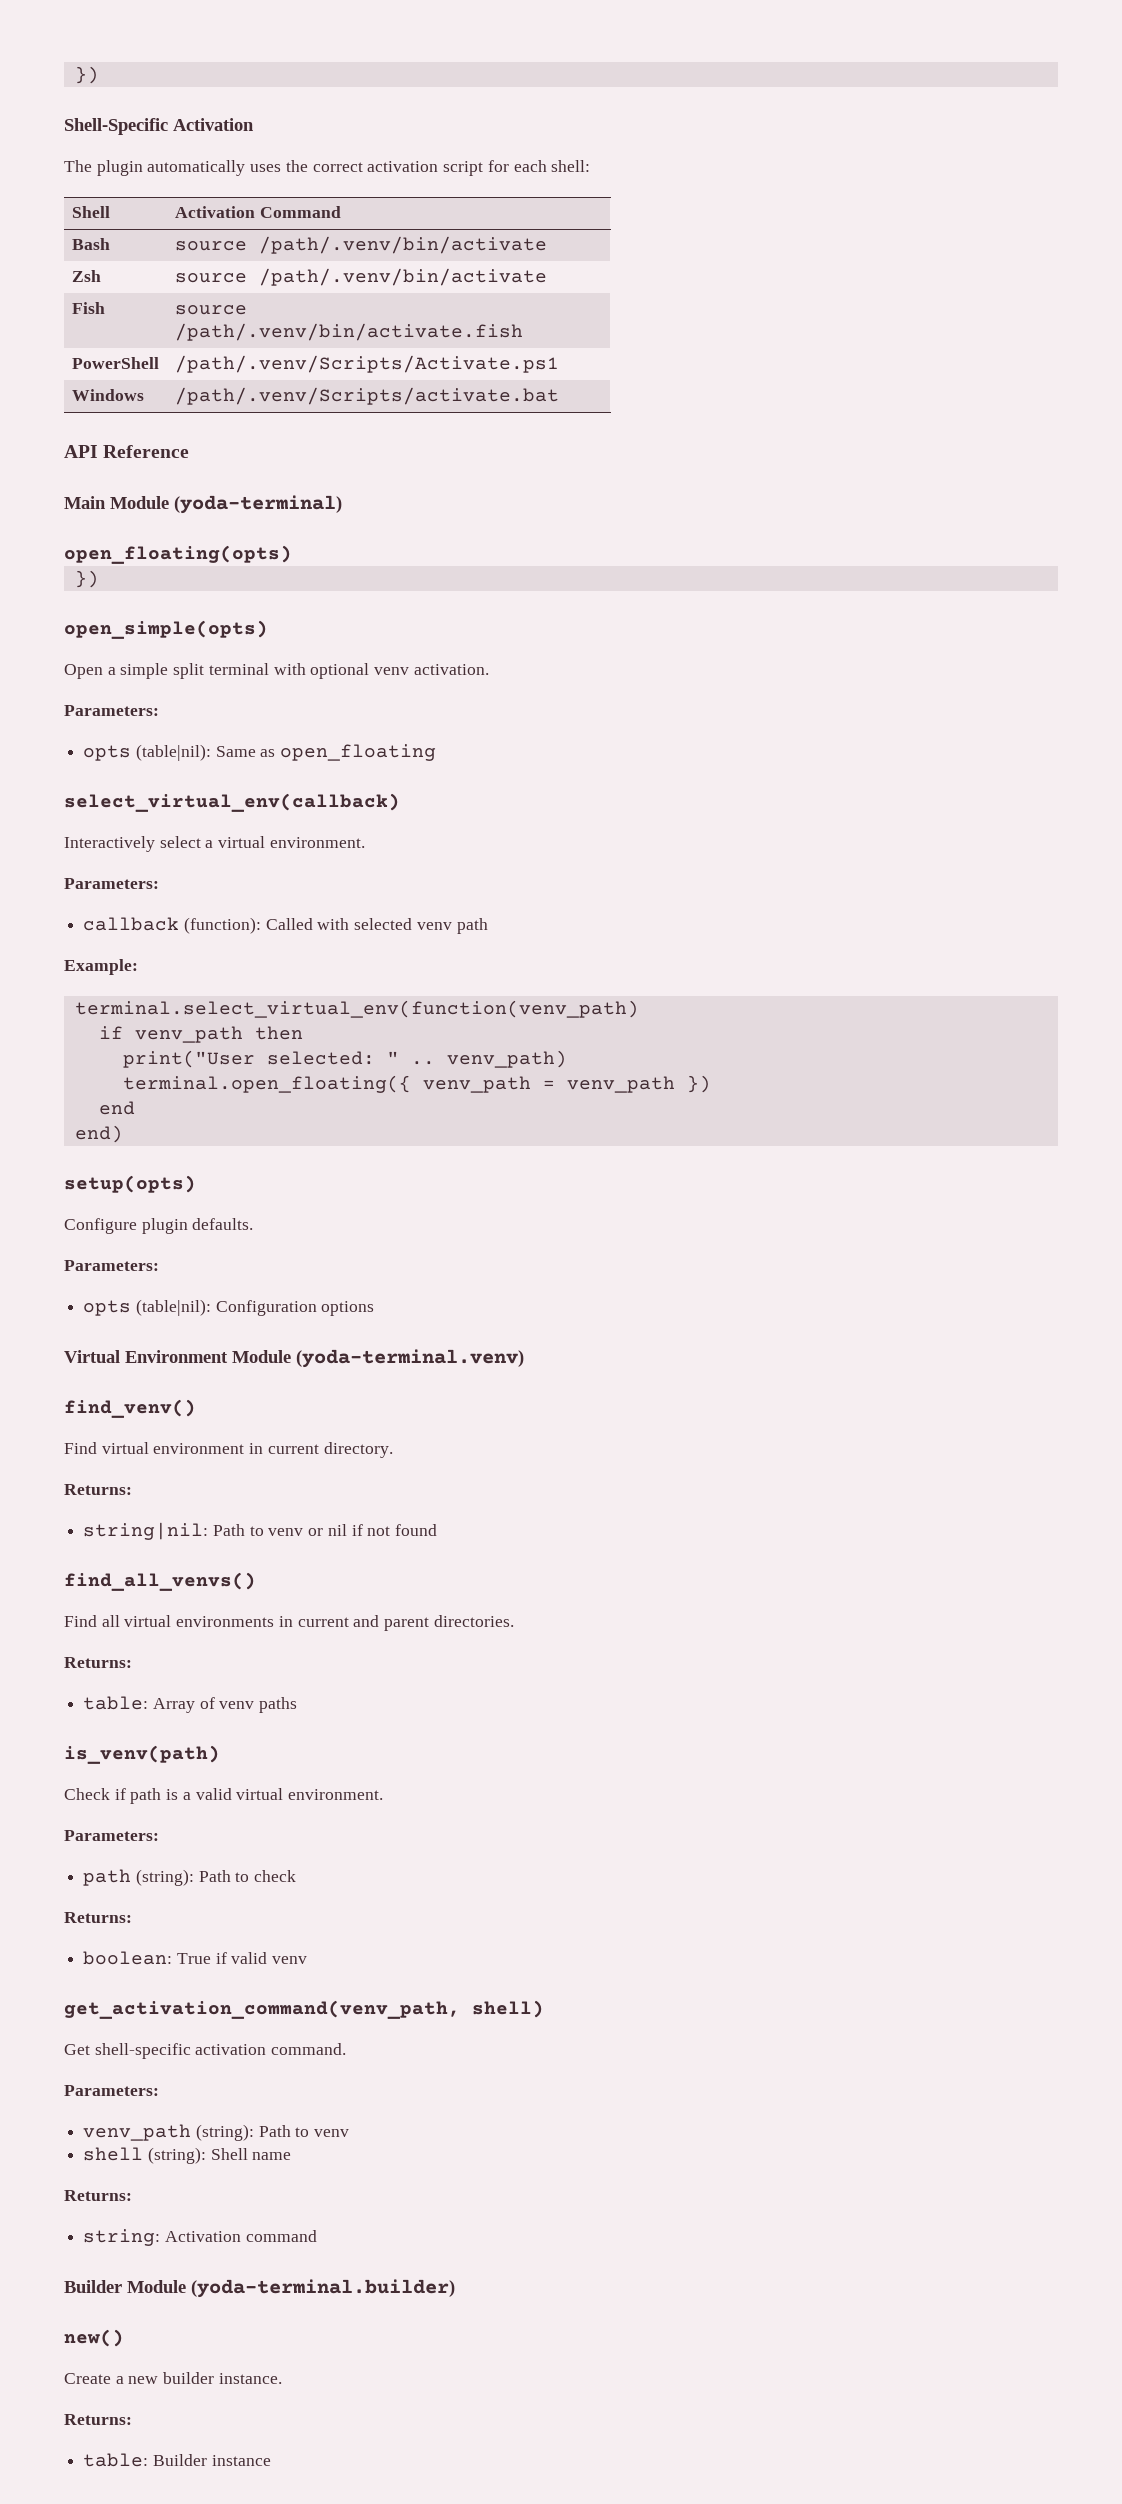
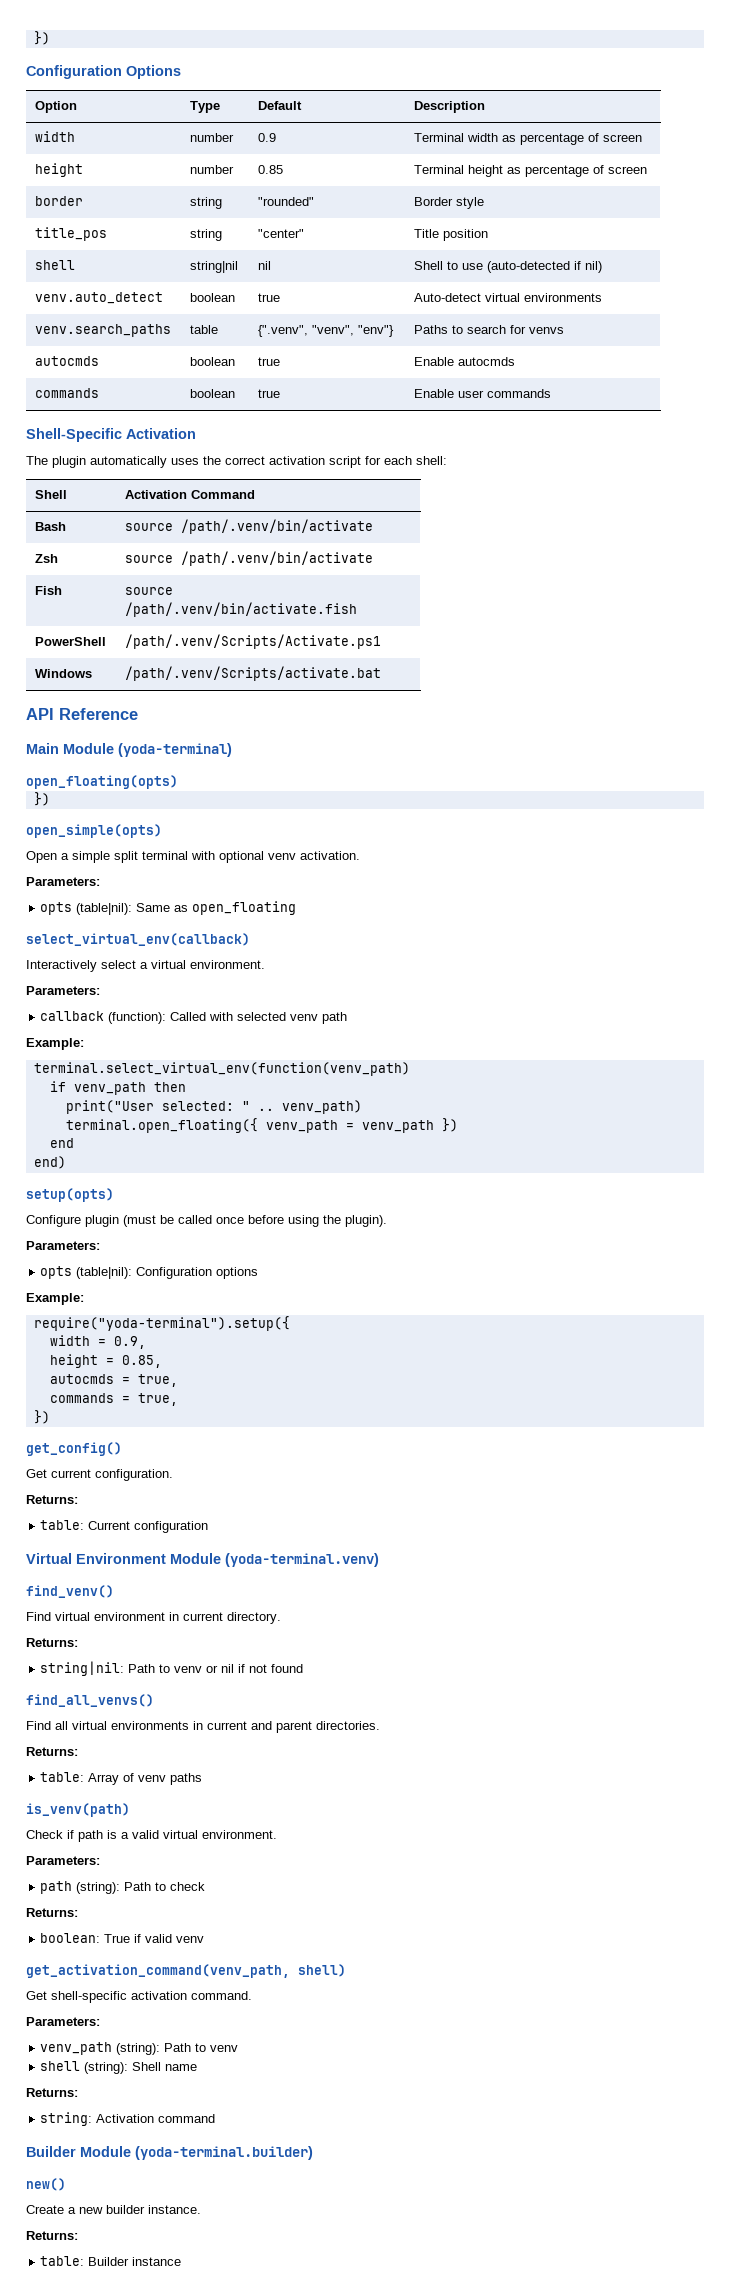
[74,66,99,84] }) -> [33,31,50,45] [26,65,181,79] [35,101,78,113] [190,101,221,113] [258,101,303,110] [414,101,486,113] [35,131,76,142] [190,133,235,142] [258,133,277,142] [414,133,643,145] [35,163,84,177] [190,165,235,174] [258,165,284,174] [414,165,648,177] [35,196,84,206] [190,197,223,209] [258,197,315,206] [414,197,485,209] [35,227,108,241] [190,229,223,241] [258,229,305,238] [414,229,489,241] [35,260,76,270] [190,261,239,273] [258,261,272,270] [414,261,603,273] [35,292,164,304] [190,293,236,302] [258,293,281,302] [414,293,603,302] [35,324,172,337] [190,325,219,334] [258,325,395,337] [414,325,565,334] [35,356,100,366] [190,357,236,366] [258,357,281,366] [414,357,516,366] [35,388,100,398] [190,389,236,398] [258,389,281,398] [414,389,552,398] }) // Configuration Options // Option | Type | Default | Description // width | number | 0.9 | Terminal width as percentage of screen // height | number | 0.85 | Terminal height as percentage of screen // border | string | "rounded" | Border style // title_pos | string | "center" | Title position // shell | string|nil | nil | Shell to use (auto-detected if nil) // venv.auto_detect | boolean | true | Auto-detect virtual environments // venv.search_paths | table | {".venv", "venv", "env"} | Paths to search for venvs // autocmds | boolean | true | Enable autocmds // commands | boolean | true | Enable user commands
[192,1218,254,1230] defaults. -> [123,1215,387,1227] (must be called once before using the plugin).
(375, 1308) none -> [26,1293,84,1305] [33,1316,290,1331] [49,1335,146,1349] [49,1354,162,1368] [49,1374,178,1387] [49,1393,178,1406] [33,1410,50,1424] [26,1442,122,1456] [26,1469,173,1481] [26,1495,78,1504] [40,1520,209,1533] // Example: // require("yoda-terminal").setup({ // width = 0.9, // height = 0.85, // autocmds = true, // commands = true, // }) // get_config() // Get current configuration. // Returns: // table: Current configuration

